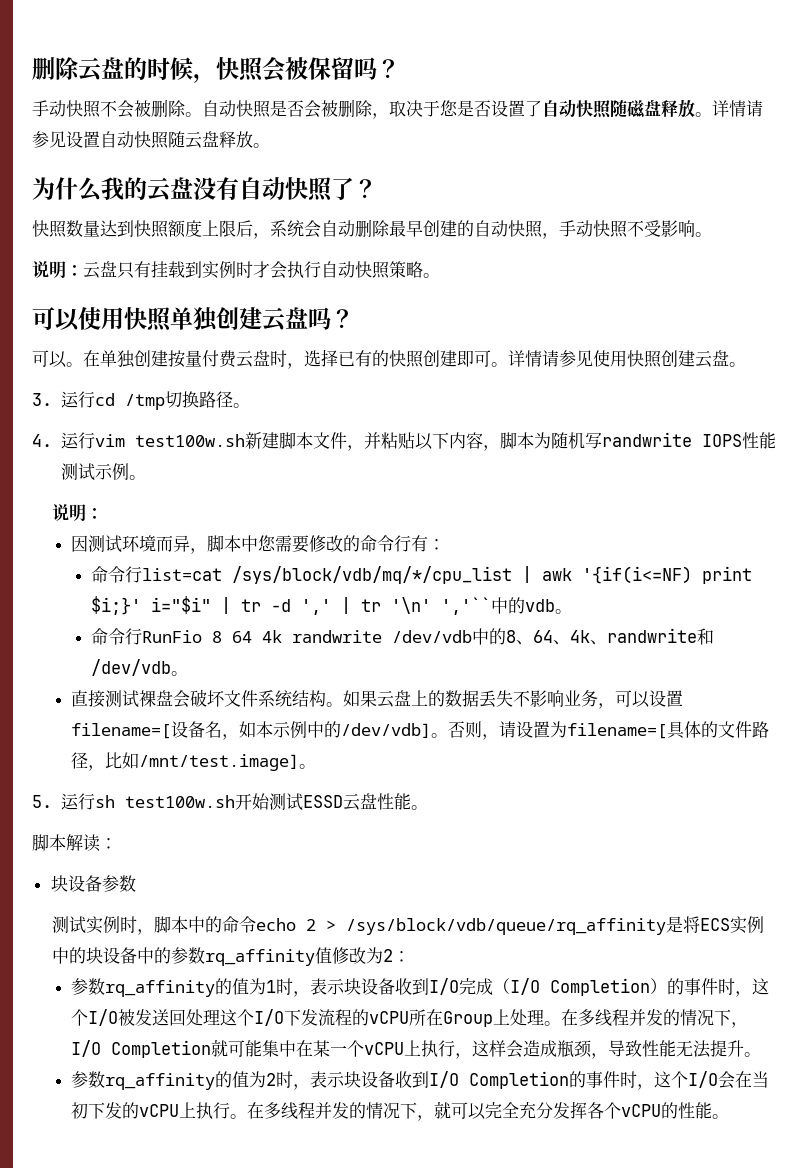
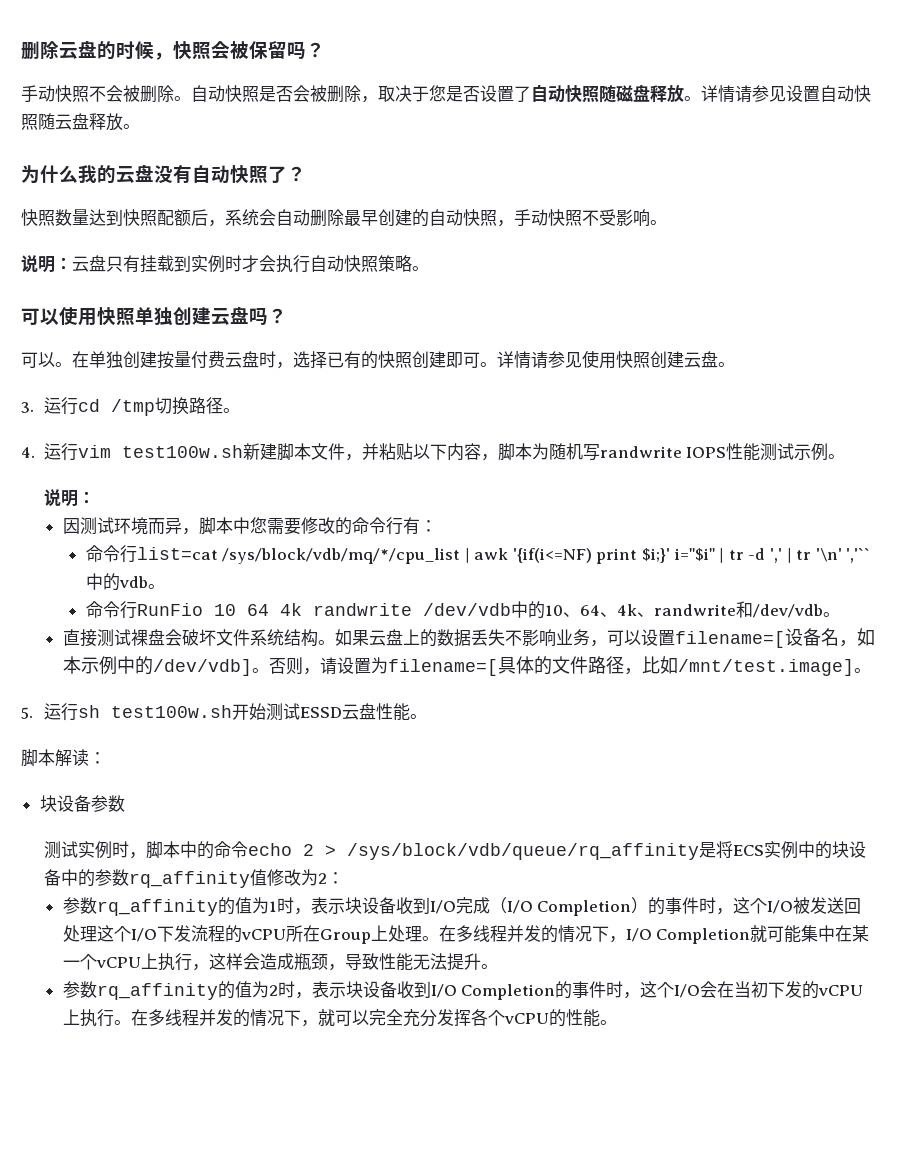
[168,220,236,238] 额度上限 -> [157,209,191,226] 配额
[212,631,223,643] 8 -> [213,604,236,616] 10
[506,630,517,643] 8 -> [544,605,563,616] 10

